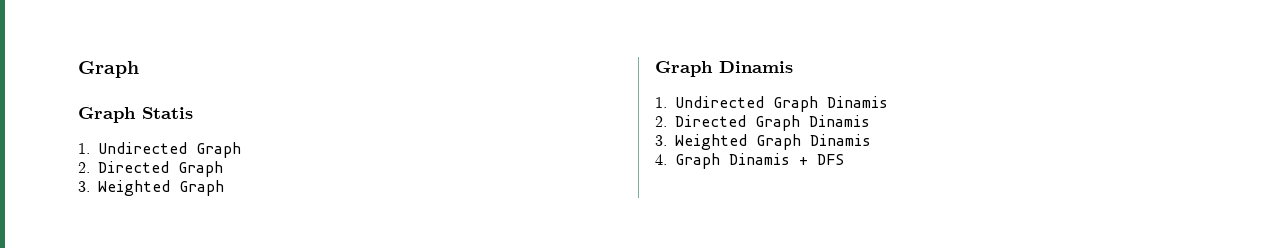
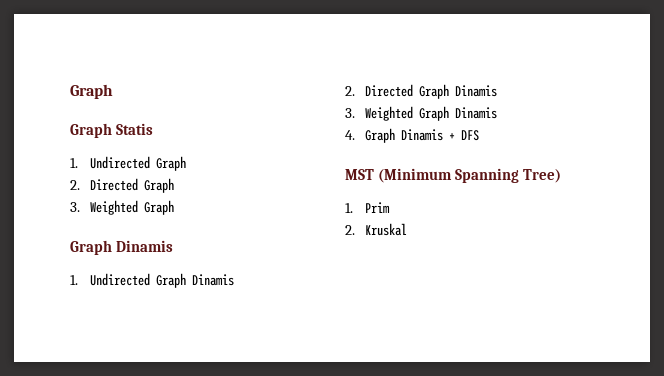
(844, 159) none -> [345,168,562,183] [345,202,391,213] [345,223,408,236] // MST (Minimum Spanning Tree) // 1. Prim // 2. Kruskal

